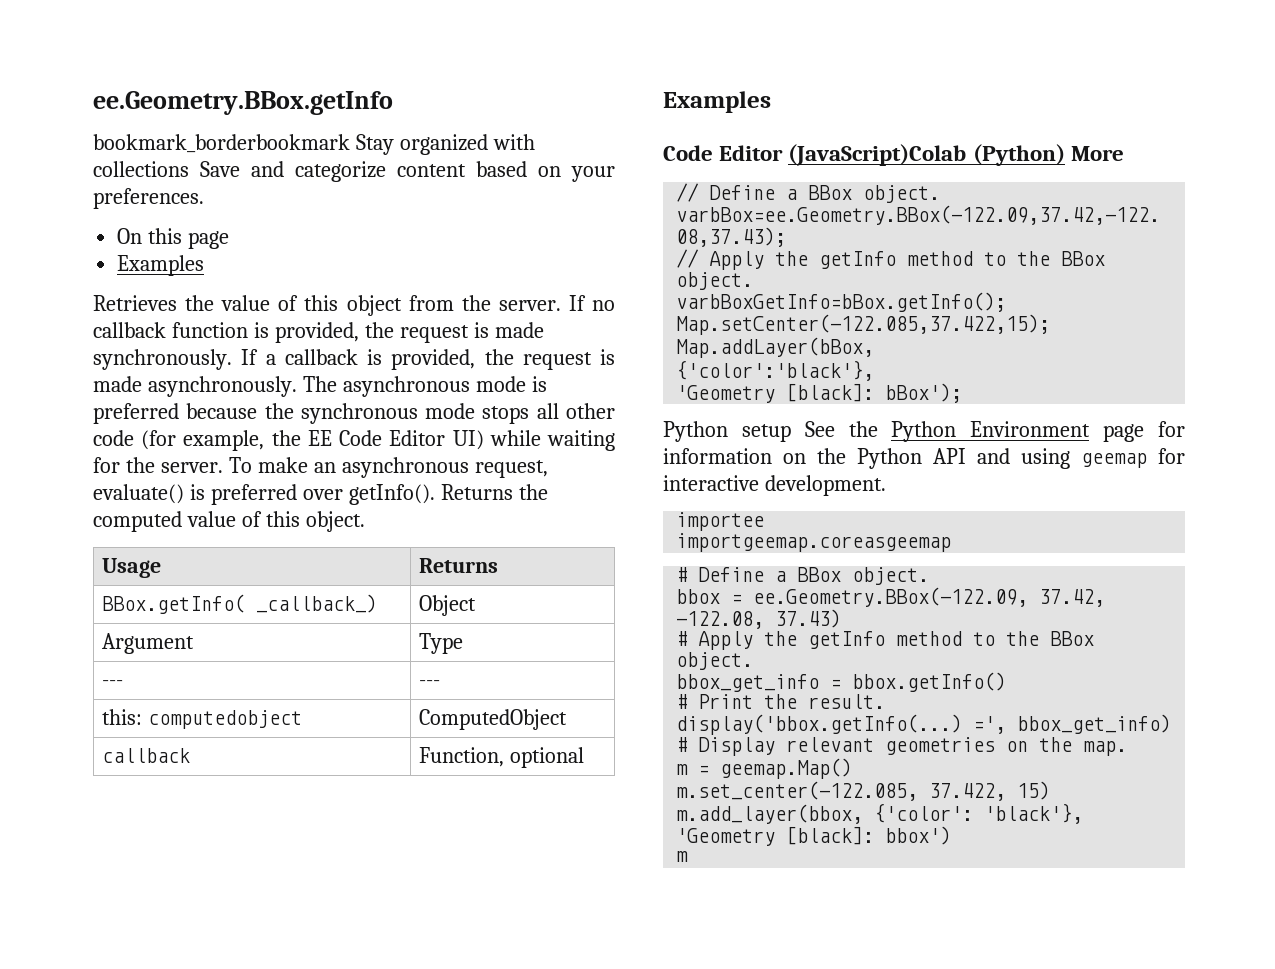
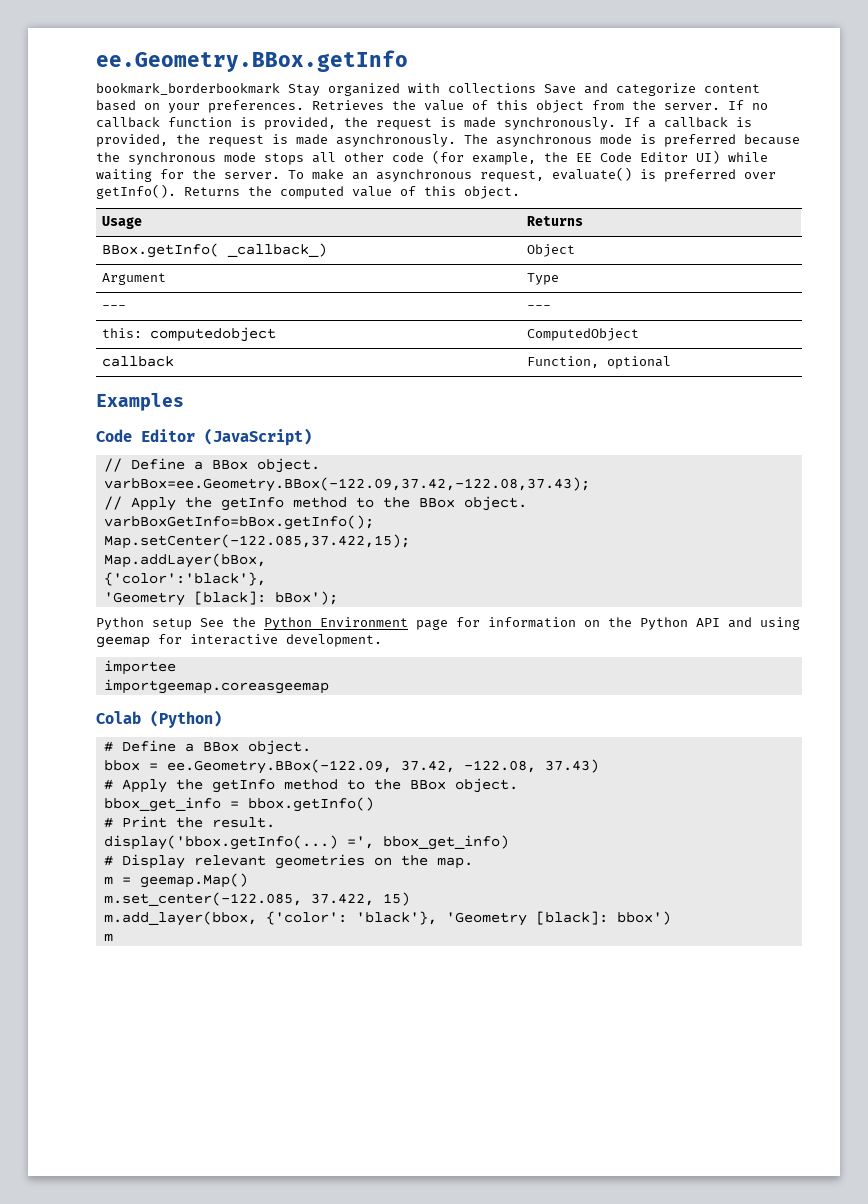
[117,228,230,249] [117,255,205,276] // On this page // Examples // -> (304, 106) none
[788,144,1124,166] (JavaScript)Colab (Python) More -> [204,428,312,446] (JavaScript)
(952, 542) none -> [96,710,222,728] // Colab (Python)

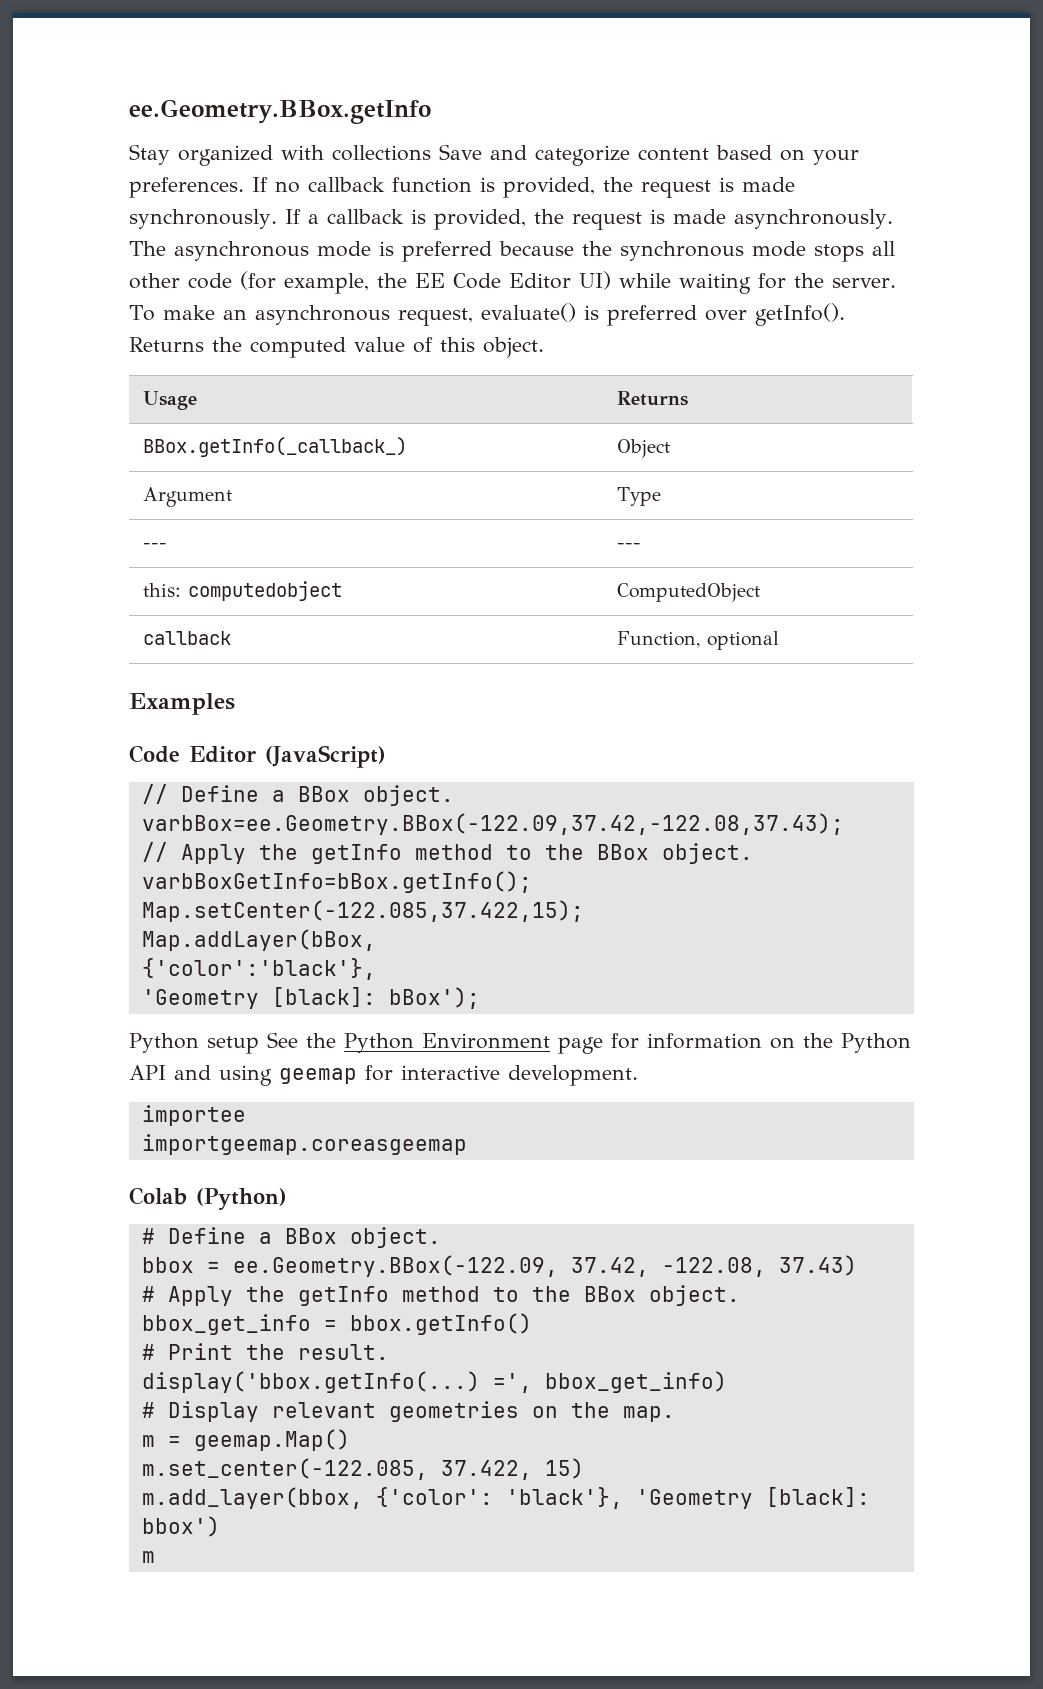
[96,83,280,95] bookmark_borderbookmark -> (431, 111) none
[312,100,720,113] Retrieves the value of this object from the server. -> (244, 187) none
[102,243,328,258] BBox.getInfo( _callback_) -> [143,437,408,457] BBox.getInfo(_callback_)

